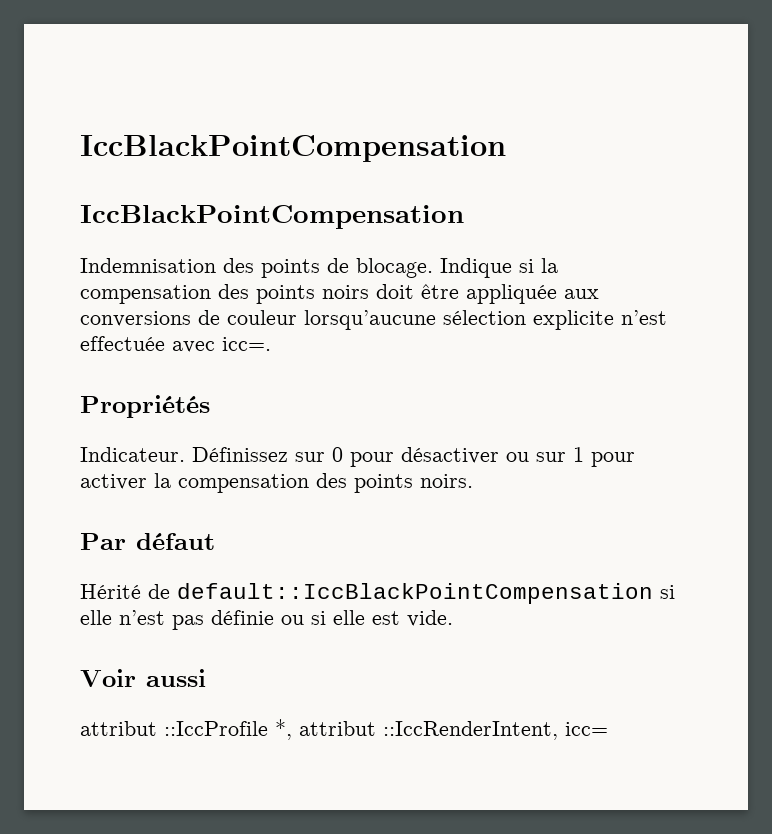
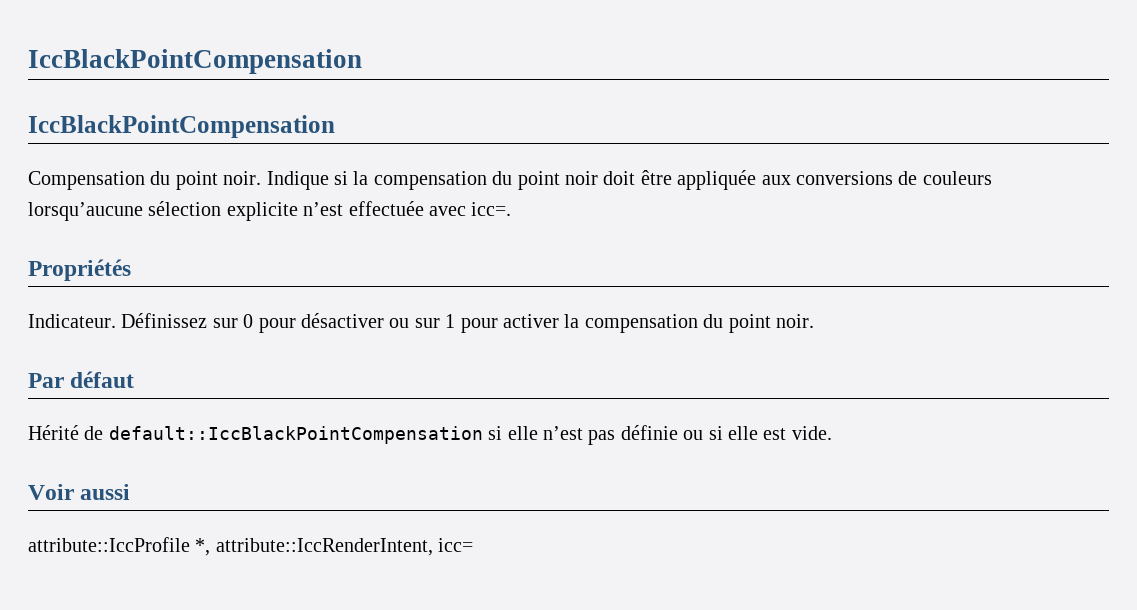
[80,258,433,278] Indemnisation des points de blocage. -> [28,171,262,190] Compensation du point noir.
[218,284,369,304] des points noirs -> [492,171,598,190] du point noir
[227,310,297,325] couleur -> [922,171,992,185] couleurs
[316,473,473,493] des points noirs. -> [703,314,814,333] du point noir.
[80,719,558,740] attribut ::IccProfile *, attribut ::IccRenderIntent, -> [28,537,433,556] attribute::IccProfile *, attribute::IccRenderIntent,

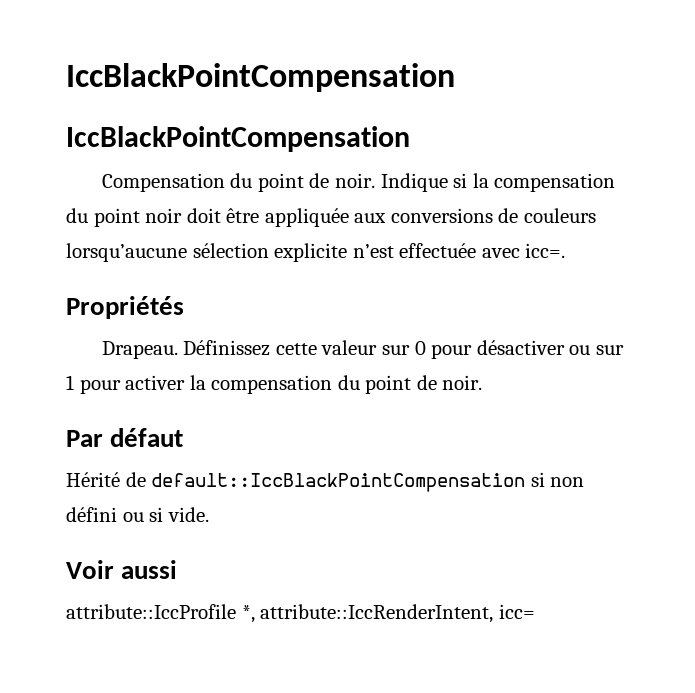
(218, 180) none -> [309,173,330,188] de
[28,313,208,328] Indicateur. Définissez -> [101,340,378,359] Drapeau. Définissez cette valeur
(771, 323) none -> [416,375,437,390] de
[507,425,787,445] elle n’est pas définie ou si elle est -> [550,477,585,487] [66,507,164,522] non défini ou si

